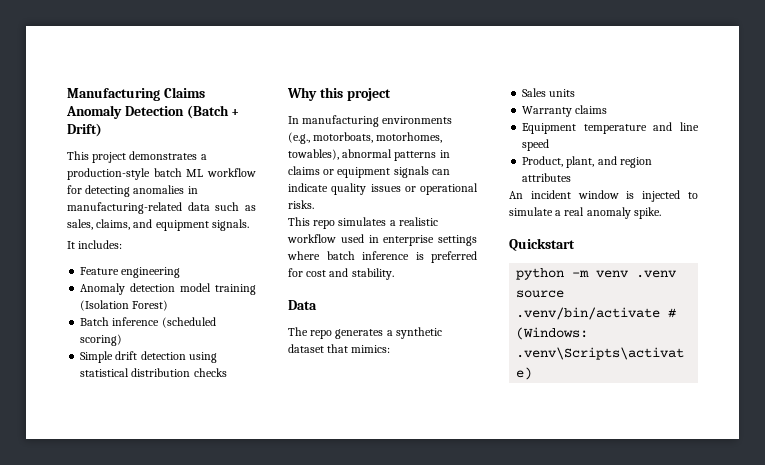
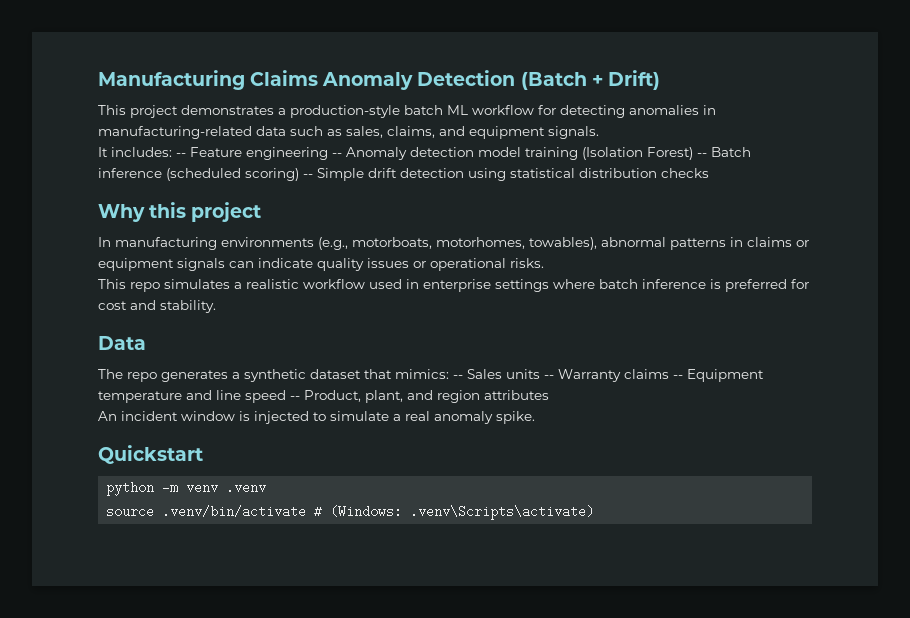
(123, 244) // -> [176,153,186,157] --
(181, 272) // -> [332,153,342,157] --
(169, 305) // -> [697,153,707,157] --
(123, 340) // -> [303,174,313,178] --
(391, 349) // -> [453,375,463,379] --
(576, 93) // -> [544,375,554,379] --
(608, 109) // -> [673,375,683,379] --
(550, 145) // -> [290,396,300,400] --

